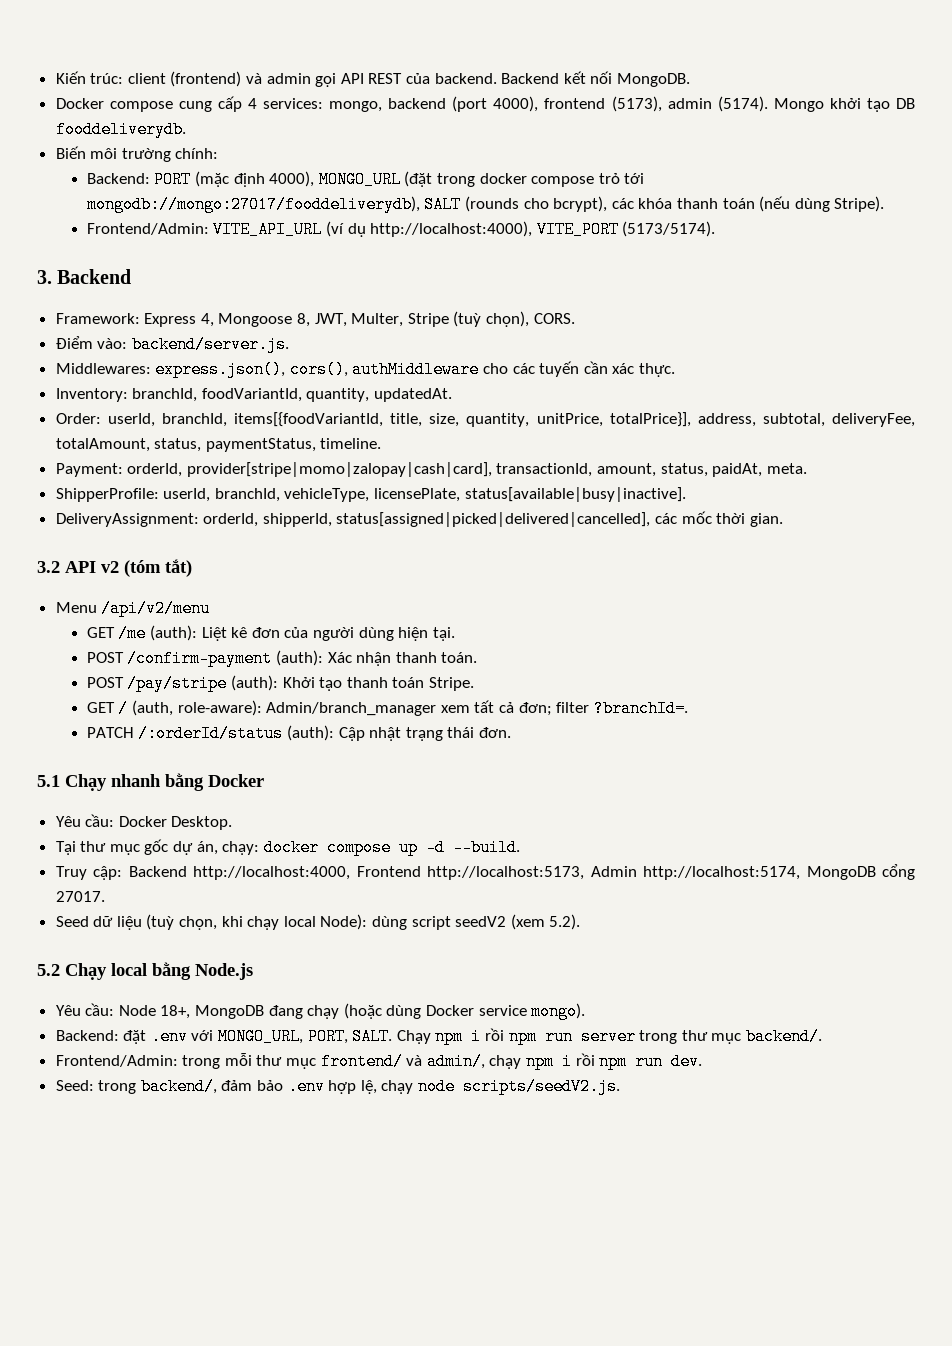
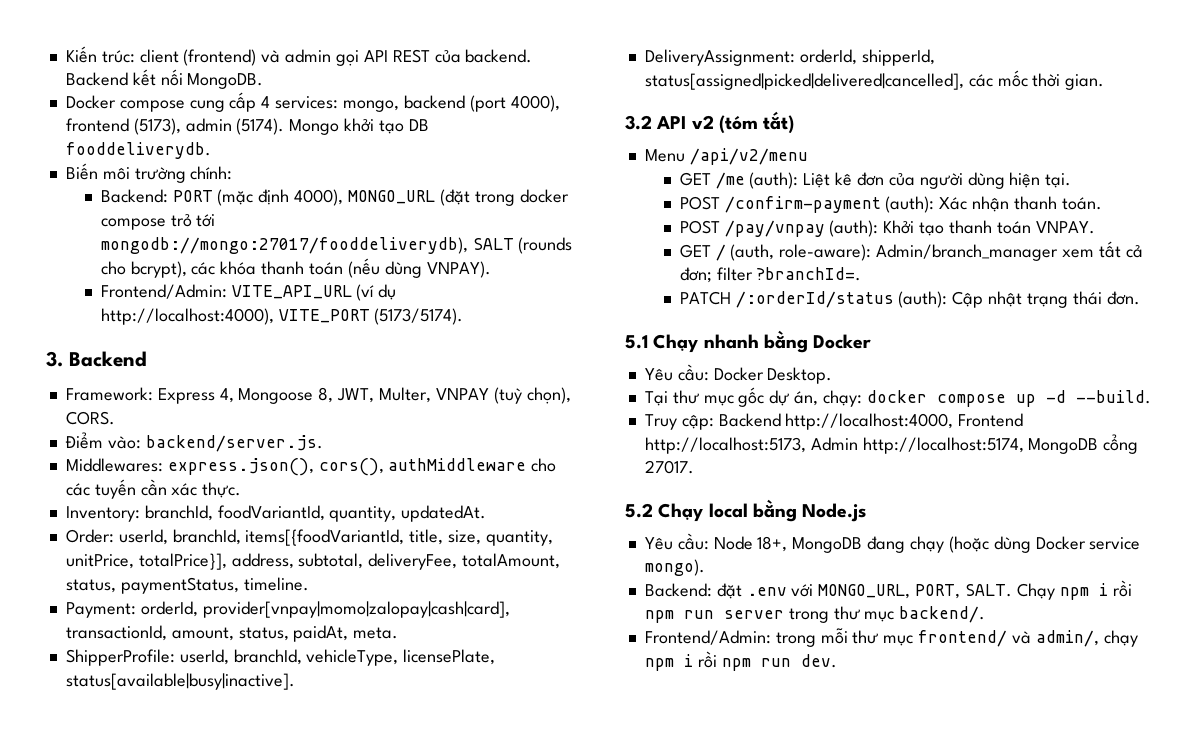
[834,196,885,212] Stripe). -> [426,261,491,278] VNPAY).
[407,313,449,327] Stripe -> [435,388,489,400] VNPAY
[186,462,492,477] provider[stripe|momo|zalopay|cash|card], -> [202,601,510,618] provider[vnpay|momo|zalopay|cash|card],
[127,675,228,692] /pay/stripe -> [724,220,825,237] /pay/vnpay
[428,677,474,691] Stripe. -> [1035,221,1095,234] VNPAY.
[55,914,581,930] // Seed dữ liệu (tuỳ chọn, khi chạy local Node): dùng script seedV2 (xem 5.2). -> (694, 467) none
[55,1078,621,1095] // Seed: trong backend/, đảm bảo .env hợp lệ, chạy node scripts/seedV2.js. -> (837, 661) none

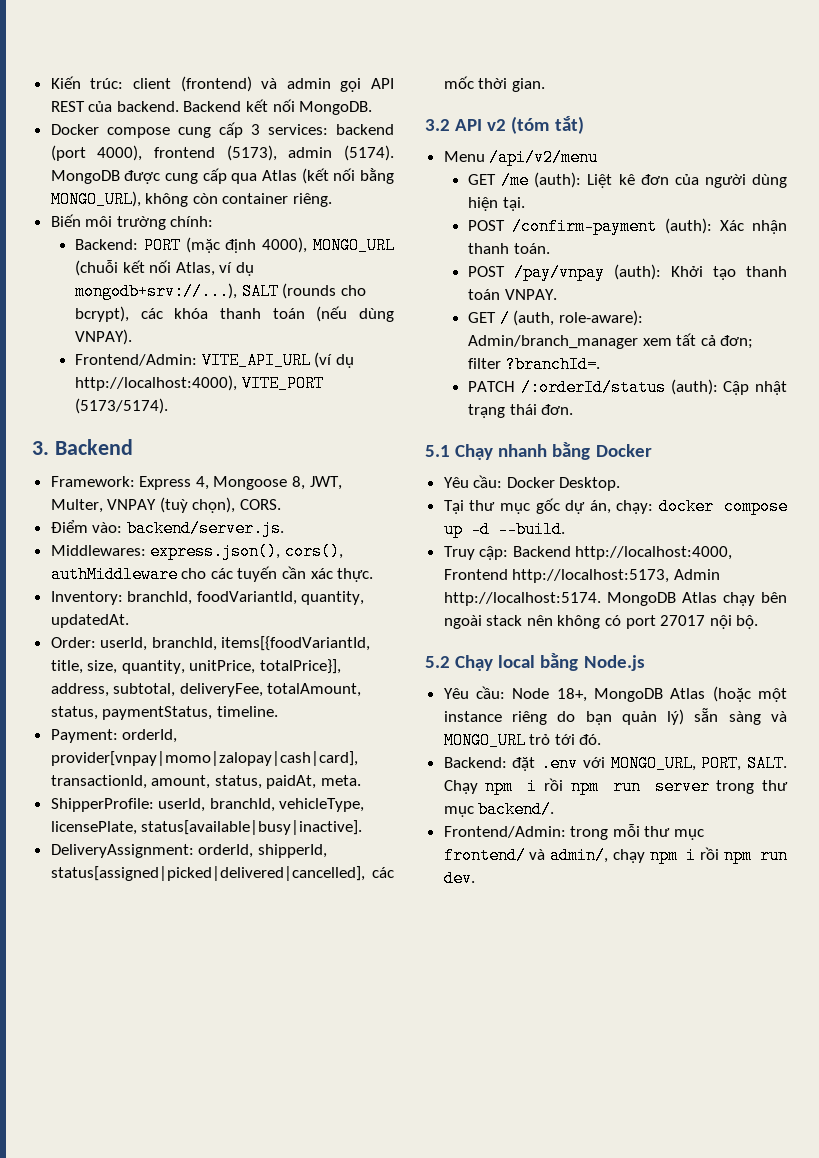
[261,96,399,112] 4 services: mongo, -> [250,124,328,135] 3 services:
[289,118,429,135] [65,142,211,159] Mongo khởi tạo DB fooddeliverydb. -> [50,168,395,184] [50,191,333,208] MongoDB được cung cấp qua Atlas (kết nối bằng MONGO_URL), không còn container riêng.
[439,189,569,206] [100,214,216,230] [100,237,468,254] (đặt trong docker compose trỏ tới mongodb://mongo:27017/fooddeliverydb), -> [75,260,255,276] [75,283,238,300] (chuỗi kết nối Atlas, ví dụ mongodb+srv://...),
[862,434,1139,454] [644,460,694,474] http://localhost:5174, MongoDB cổng 27017. -> [443,592,787,606] [443,615,759,629] http://localhost:5174. MongoDB Atlas chạy bên ngoài stack nên không có port 27017 nội bộ.
[867,536,1141,553] [644,559,705,576] đang chạy (hoặc dùng Docker service mongo). -> [670,686,787,702] [443,708,787,725] [443,732,602,749] Atlas (hoặc một instance riêng do bạn quản lý) sẵn sàng và MONGO_URL trỏ tới đó.

